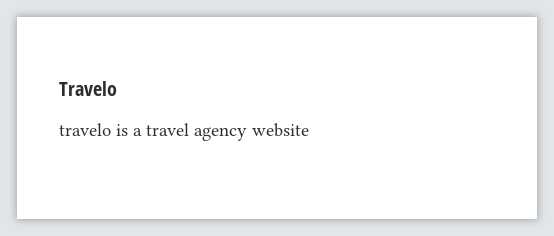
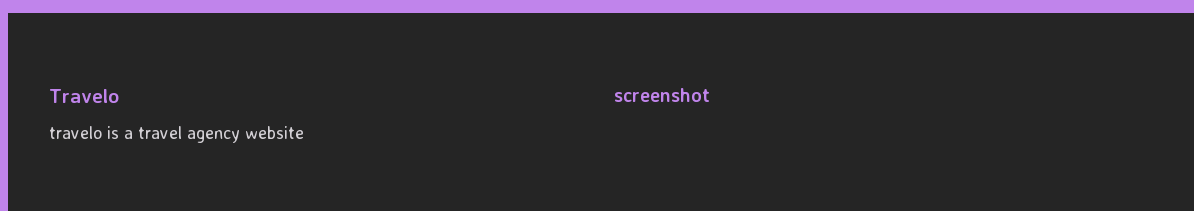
(309, 130) none -> [614,88,710,102] // screenshot

